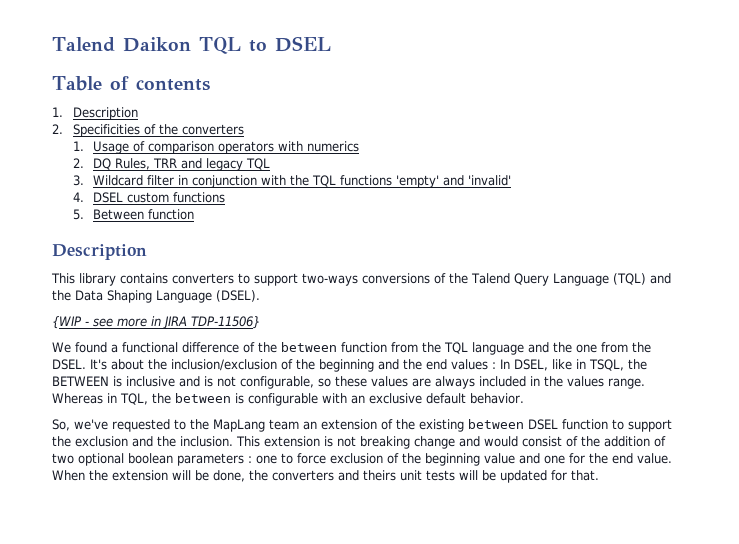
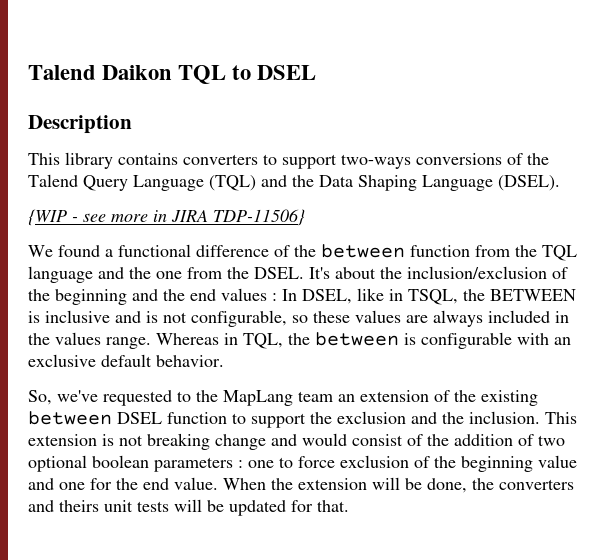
[52,76,210,91] [52,107,138,120] [52,124,244,137] [72,141,360,154] [72,158,271,171] [72,175,512,188] [72,192,226,203] [72,209,195,220] // Table of contents // 1. Description // 2. Specificities of the converters // 1. Usage of comparison operators with numerics // 2. DQ Rules, TRR and legacy TQL // 3. Wildcard filter in conjunction with the TQL functions 'empty' and 'invalid' // 4. DSEL custom functions // 5. Between function -> (317, 72) none

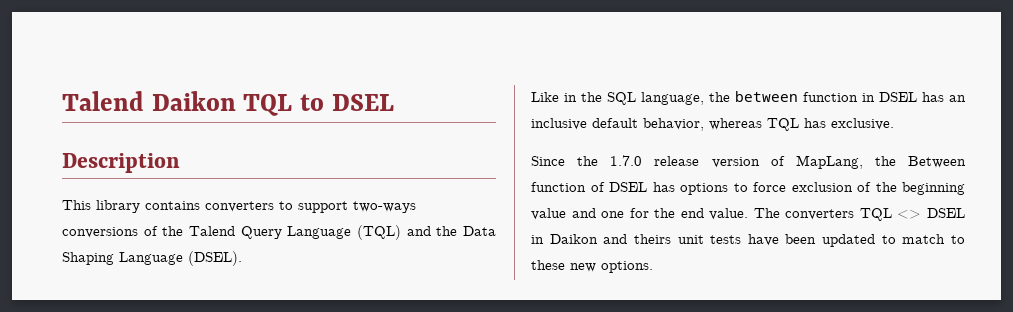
[28,209,305,226] [28,244,577,261] [28,266,568,283] [28,288,576,305] [28,310,569,327] [28,332,571,349] [28,354,224,367] [28,390,538,406] [28,411,577,428] [28,433,565,450] [28,455,274,472] {WIP - see more in JIRA TDP-11506} // We found a functional difference of the between function from the TQL language and the one from the DSEL. It's about the inclusion/exclusion of the beginning and the end values : In DSEL, like in TSQL, the BETWEEN is inclusive and is not configurable, so these values are always included in the values range. Whereas in TQL, the between is configurable with an exclusive default behavior. // So, we've requested to the MapLang team an extension of the existing between DSEL function to support the exclusion and the inclusion. This extension is not breaking change and would consist of the addition of two optional boolean parameters : one -> [531,91,966,105] [531,118,894,131] [531,155,966,169] [531,182,728,195] Like in the SQL language, the between function in DSEL has an inclusive default behavior, whereas TQL has exclusive. // Since the 1.7.0 release version of MapLang, the Between function of DSEL has options
[223,477,574,493] [28,499,349,516] When the extension will be done, the converters and theirs unit tests will be updated for that. -> [753,208,965,221] [531,234,965,247] [531,260,653,273] The converters TQL <> DSEL in Daikon and theirs unit tests have been updated to match to these new options.

